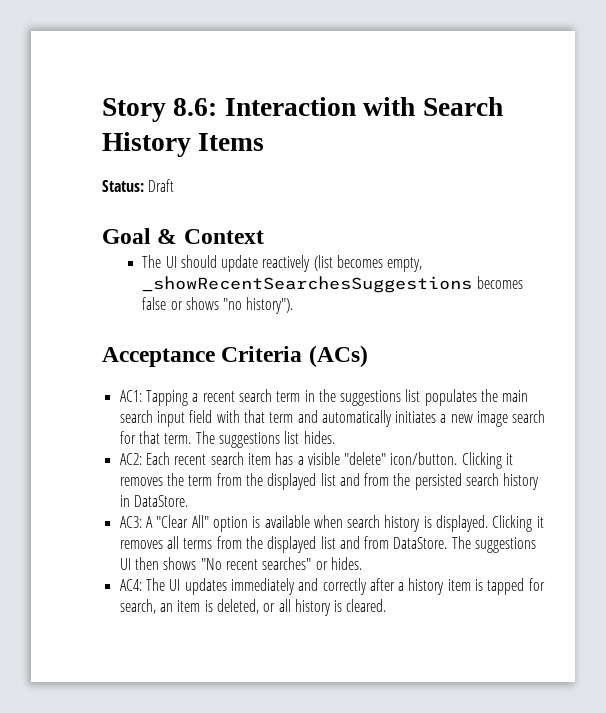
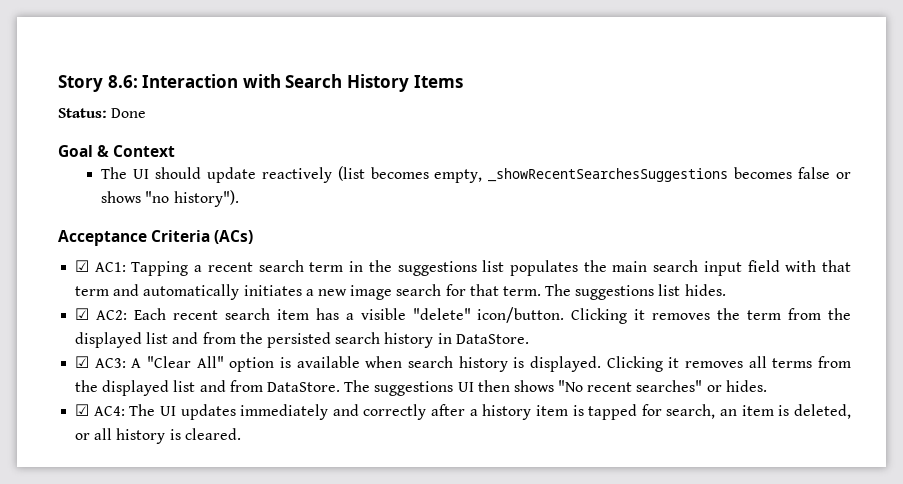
[148,179,175,192] Draft -> [111,108,147,118] Done
(368, 356) none -> [75,260,90,272] ☑
(335, 437) none -> [75,308,90,320] ☑
(188, 501) none -> [75,356,90,368] ☑
(362, 563) none -> [75,404,90,416] ☑

